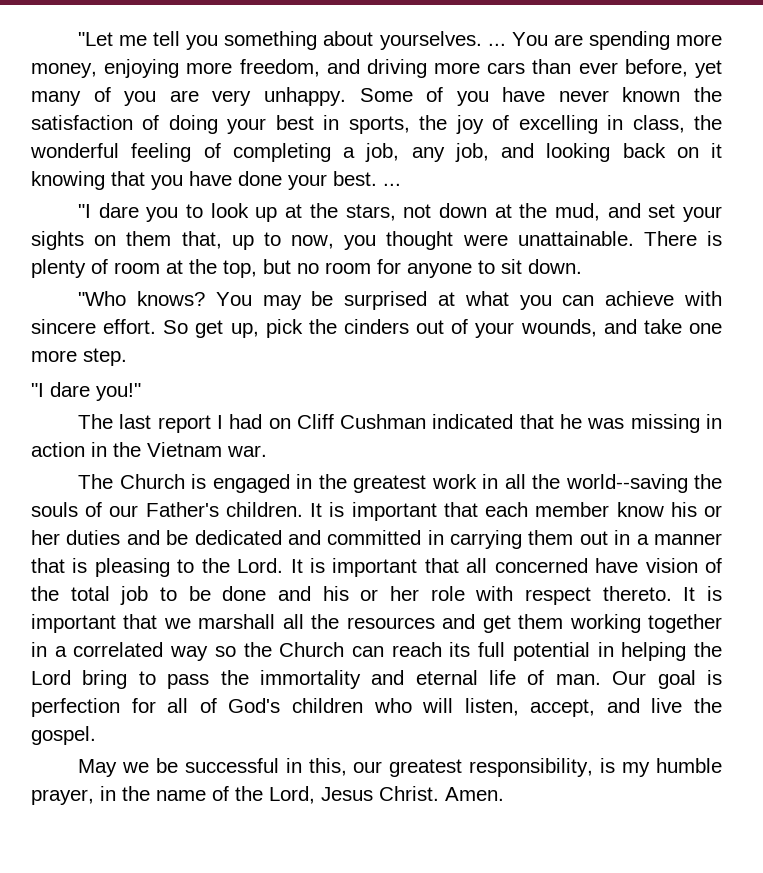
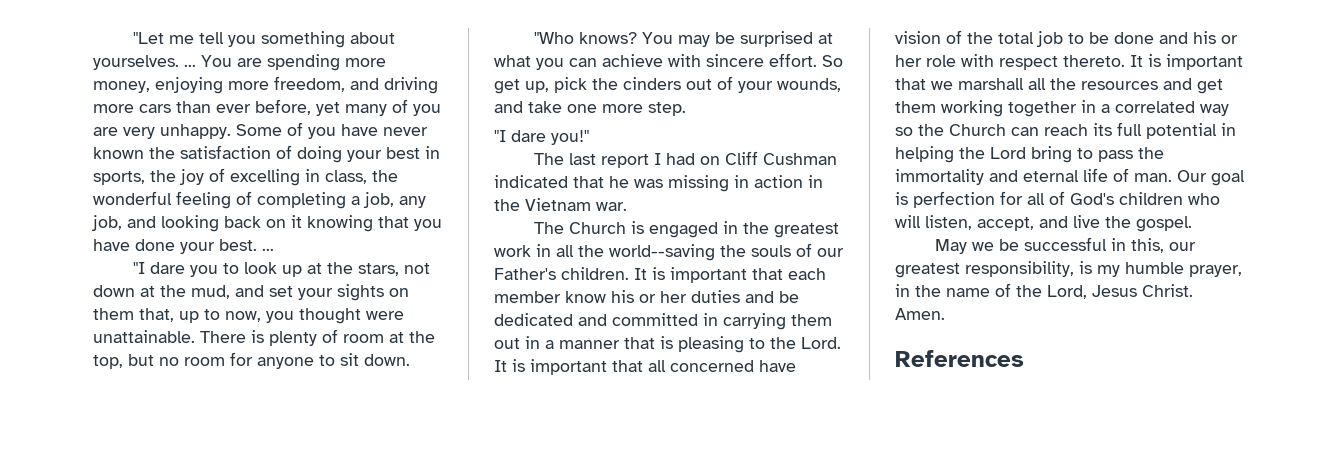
(504, 794) none -> [895,350,1024,367] // References

